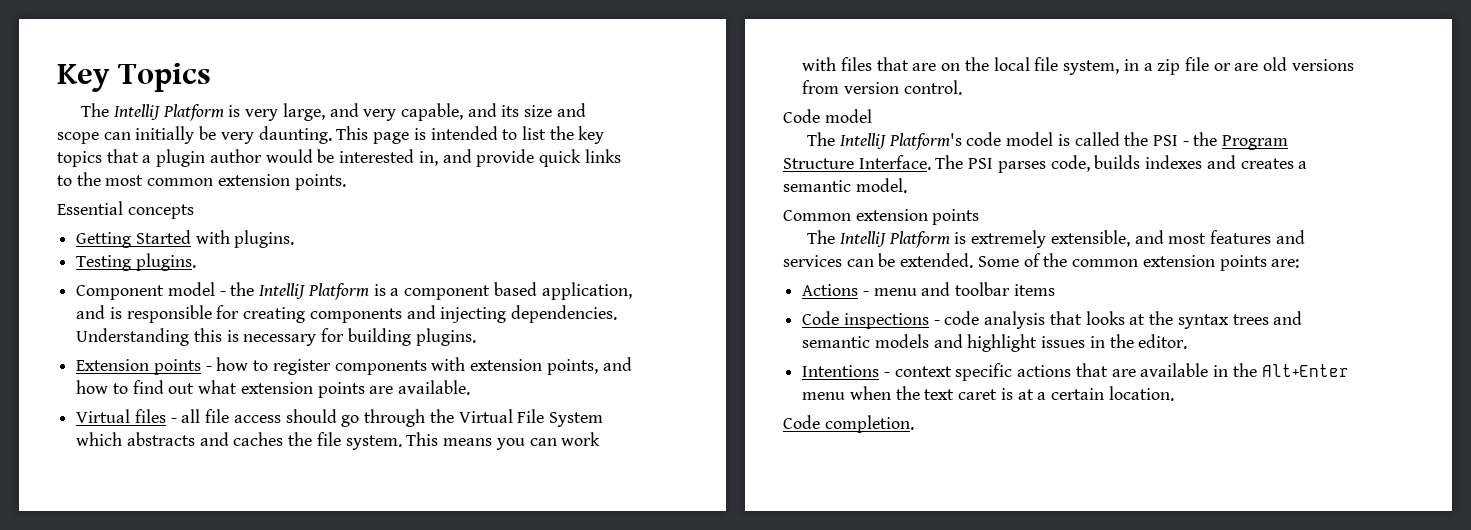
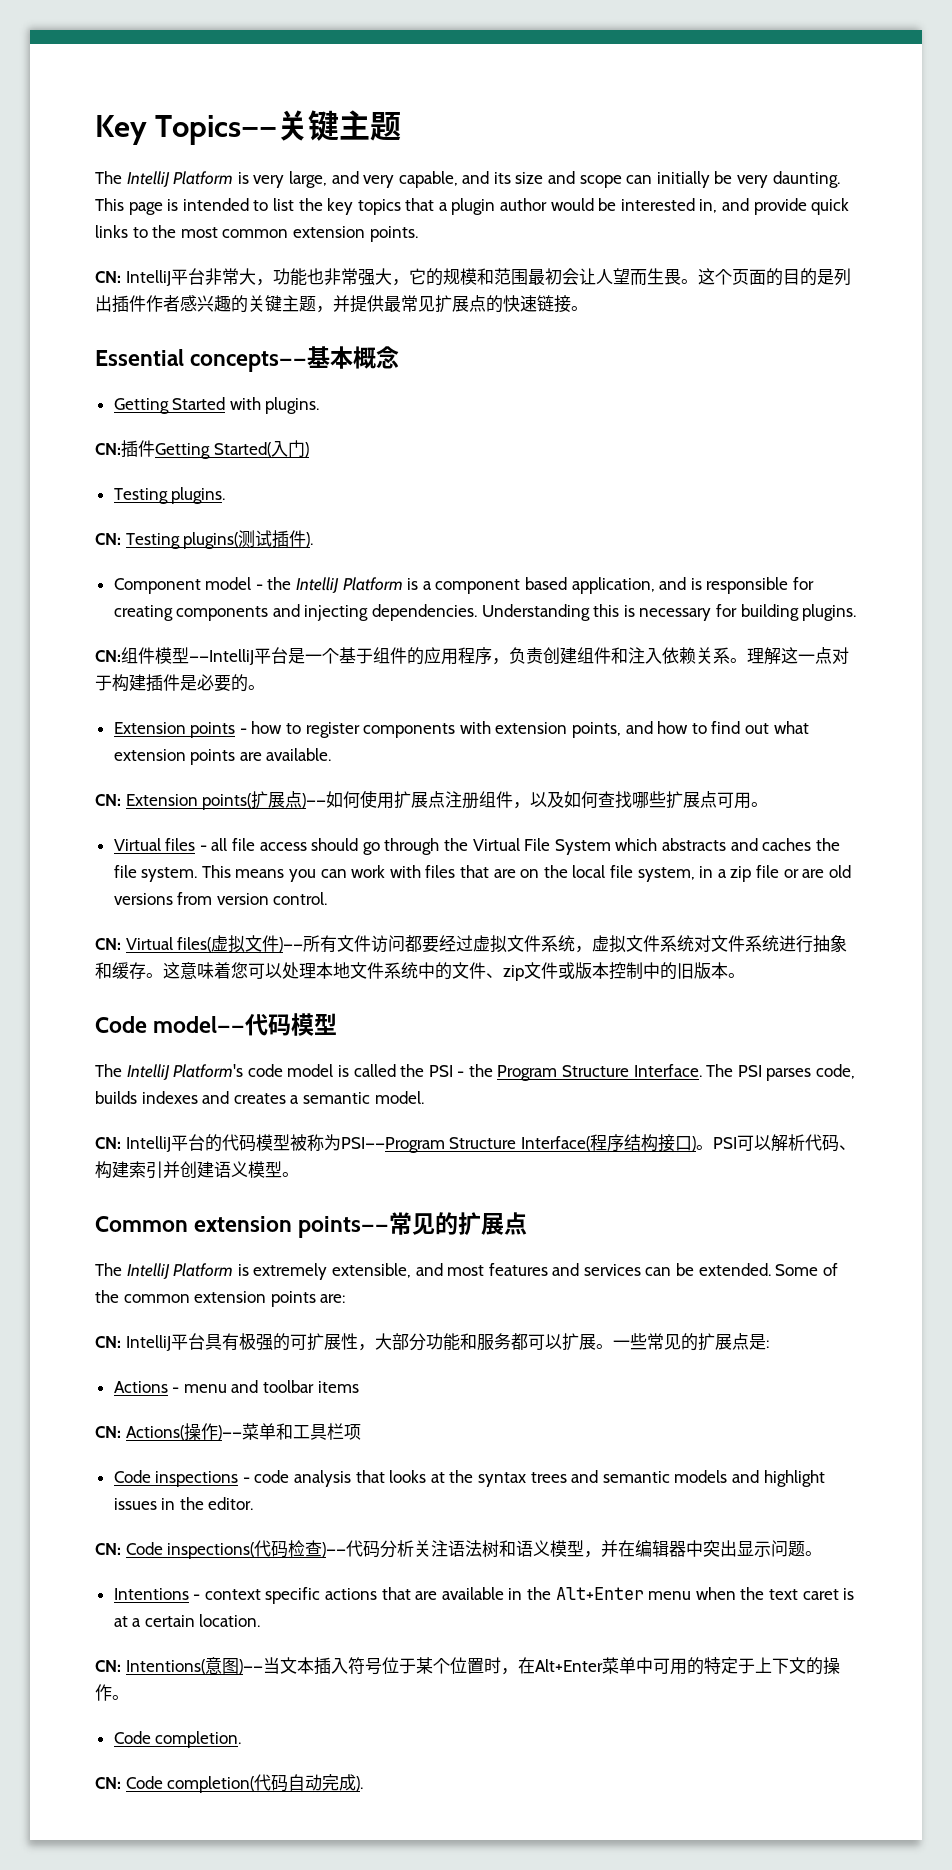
[117,63,211,92] Topics -> [155,110,402,145] Topics——关键主题
[57,201,194,219] [76,230,295,248] [76,253,196,271] Essential concepts // Getting Started with plugins. // Testing plugins. -> [95,268,851,286] [95,295,588,313] [95,346,400,372] [113,397,320,414] [95,440,309,459] [113,487,226,504] [95,530,314,549] CN: IntelliJ平台非常大，功能也非常强大，它的规模和范围最初会让人望而生畏。这个页面的目的是列出插件作者感兴趣的关键主题，并提供最常见扩展点的快速链接。 // Essential concepts——基本概念 // Getting Started with plugins. // CN:插件Getting Started(入门) // Testing plugins. // CN: Testing plugins(测试插件).
(476, 337) none -> [95,647,849,665] [95,674,265,692] // CN:组件模型——IntelliJ平台是一个基于组件的应用程序，负责创建组件和注入依赖关系。理解这一点对于构建插件是必要的。
(471, 387) none -> [95,790,769,810] // CN: Extension points(扩展点)——如何使用扩展点注册组件，以及如何查找哪些扩展点可用。
[783,109,872,123] Code model -> [95,935,848,953] [95,962,745,981] [95,1013,338,1036] CN: Virtual files(虚拟文件)——所有文件访问都要经过虚拟文件系统，虚拟文件系统对文件系统进行抽象和缓存。这意味着您可以处理本地文件系统中的文件、zip文件或版本控制中的旧版本。 // Code model——代码模型
[783,209,980,225] Common extension points -> [95,1134,856,1153] [95,1161,299,1179] [95,1212,528,1238] CN: IntelliJ平台的代码模型被称为PSI——Program Structure Interface(程序结构接口)。PSI可以解析代码、构建索引并创建语义模型。 // Common extension points——常见的扩展点
(1300, 263) none -> [95,1333,769,1351] // CN: IntelliJ平台具有极强的可扩展性，大部分功能和服务都可以扩展。一些常见的扩展点是:
(1055, 290) none -> [95,1423,361,1441] // CN: Actions(操作)——菜单和工具栏项
(1188, 341) none -> [95,1540,823,1559] // CN: Code inspections(代码检查)——代码分析关注语法树和语义模型，并在编辑器中突出显示问题。
[783,415,914,433] Code completion. -> [95,1657,840,1675] [95,1684,129,1701] [113,1731,242,1748] [95,1774,364,1793] CN: Intentions(意图)——当文本插入符号位于某个位置时，在Alt+Enter菜单中可用的特定于上下文的操作。 // Code completion. // CN: Code completion(代码自动完成).

